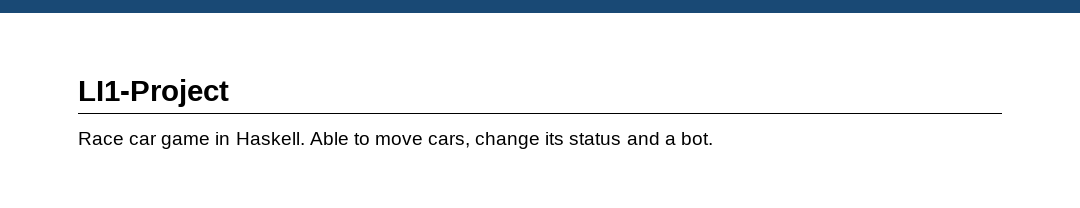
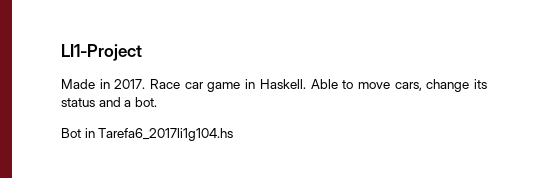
(229, 93) none -> [61,79,146,89] Made in 2017.
(713, 138) none -> [61,128,234,141] // Bot in Tarefa6_2017li1g104.hs

